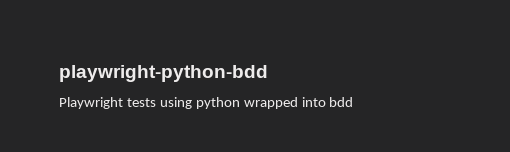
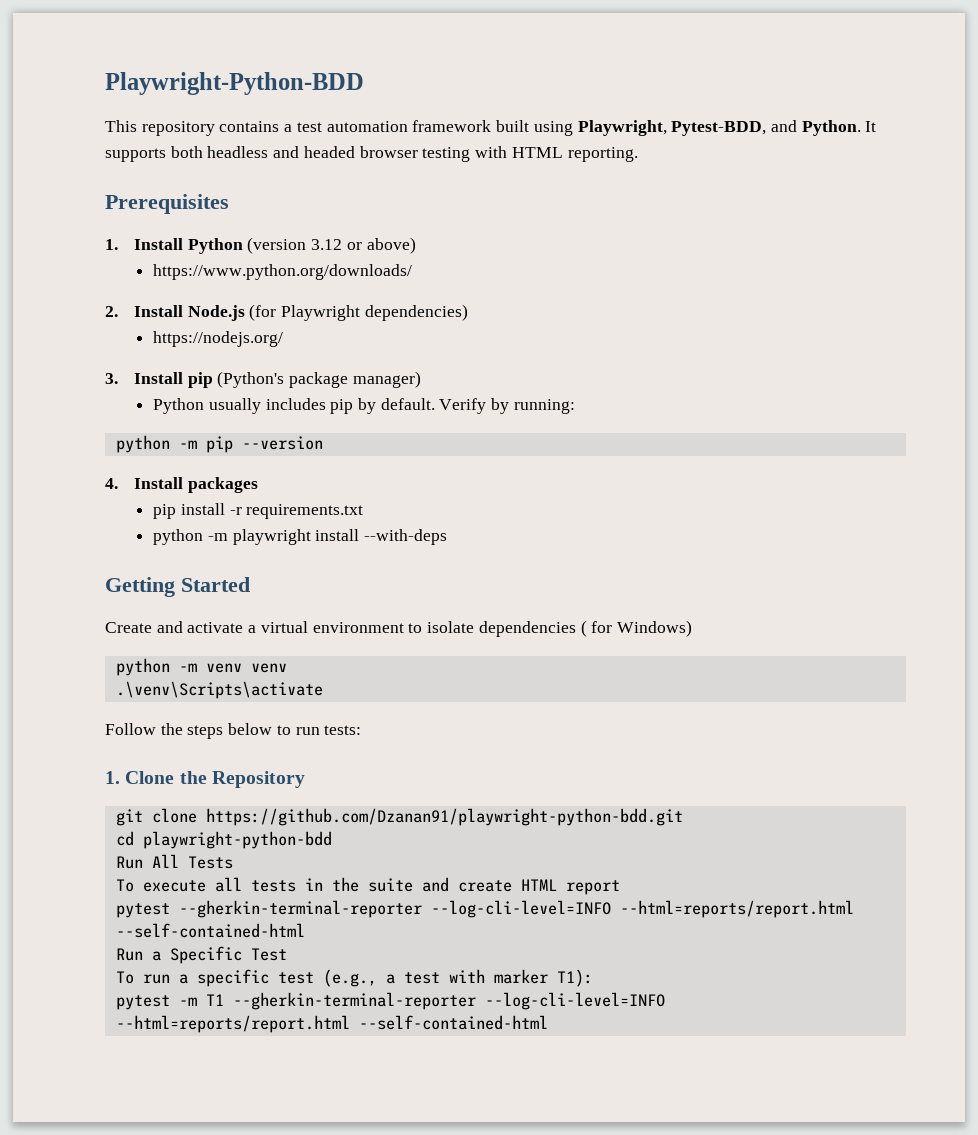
[59,65,268,82] [59,97,354,109] playwright-python-bdd // Playwright tests using python wrapped into bdd -> [105,72,364,95] [105,120,877,136] [105,146,638,162] [105,194,229,214] [105,237,416,254] [153,264,413,280] [105,304,468,321] [153,331,284,347] [105,371,421,388] [153,398,575,414] [115,435,323,453] [105,477,258,493] [153,503,364,519] [153,529,448,545] [105,577,250,597] [105,620,692,637] [115,658,287,676] [115,681,323,699] [105,723,362,739] [105,771,305,788] [115,808,683,826] [115,831,332,849] [115,854,233,869] [115,877,620,895] [115,900,854,918] [115,923,305,938] [115,946,287,964] [115,969,593,987] [115,992,665,1010] [115,1015,548,1033] Playwright-Python-BDD // This repository contains a test automation framework built using Playwright, Pytest-BDD, and Python. It supports both headless and headed browser testing with HTML reporting. // Prerequisites // 1. Install Python (version 3.12 or above) // https://www.python.org/downloads/ // 2. Install Node.js (for Playwright dependencies) // https://nodejs.org/ // 3. Install pip (Python's package manager) // Python usually includes pip by default. Verify by running: // python -m pip --version // 4. Install packages // pip install -r requirements.txt // python -m playwright install --with-deps // Getting Started // Create and activate a virtual environment to isolate dependencies ( for Windows) // python -m venv venv // .\venv\Scripts\activate // Follow the steps below to run tests: // 1. Clone the Repository // git clone https://github.com/Dzanan91/playwright-python-bdd.git // cd playwright-python-bdd // Run All Tests // To execute all tests in the suite and create HTML report // pytest --gherkin-terminal-reporter --log-cli-level=INFO --html=reports/report.html --self-contained-html // Run a Specific Test // To run a specific test (e.g., a test with marker T1): // pytest -m T1 --gherkin-terminal-reporter --log-cli-level=INFO --html=reports/report.html --self-contained-html

